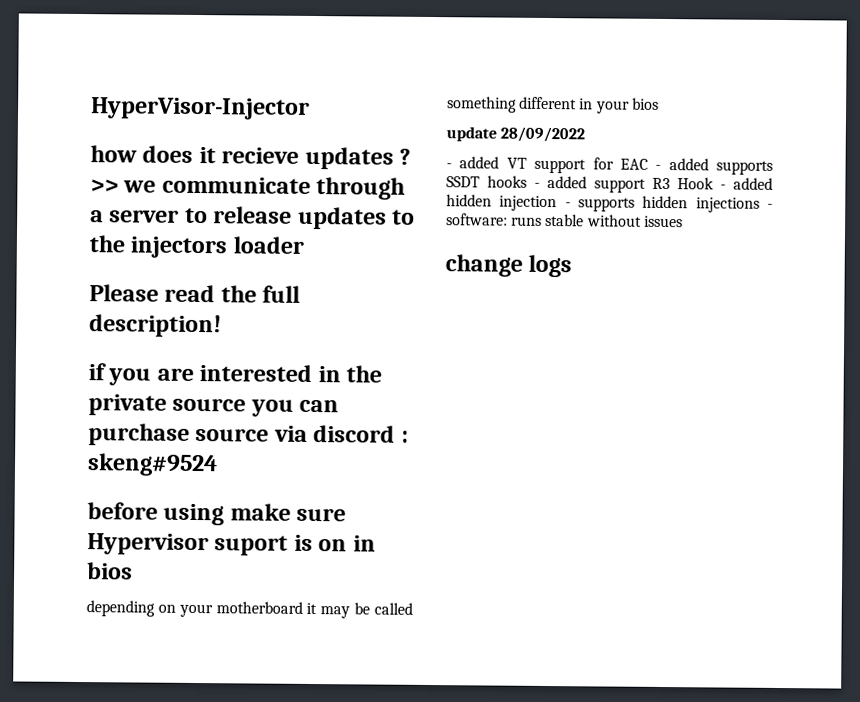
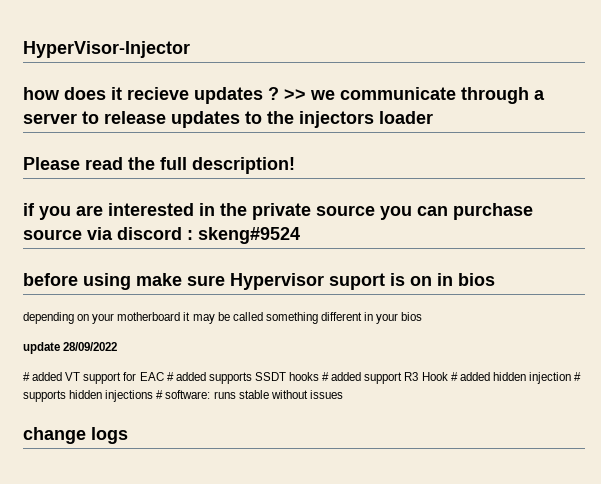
[446,163,452,169] - -> [23,372,30,381] #
[655,164,662,170] - -> [166,372,174,381] #
[534,182,540,188] - -> [322,372,330,381] #
[720,184,726,190] - -> [450,372,458,381] #
[564,202,571,208] - -> [574,372,582,381] #
[767,203,773,209] - -> [156,390,164,399] #

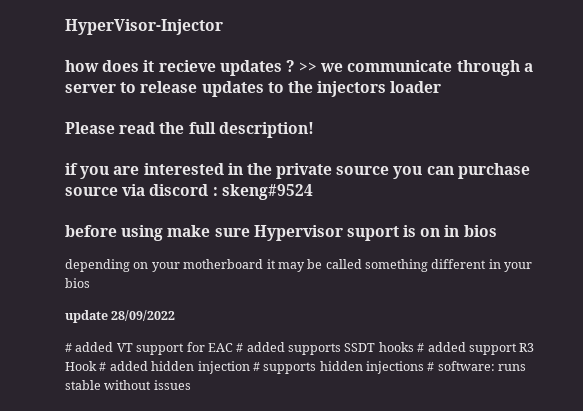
[23,427,128,444] // change logs -> (191, 385) none

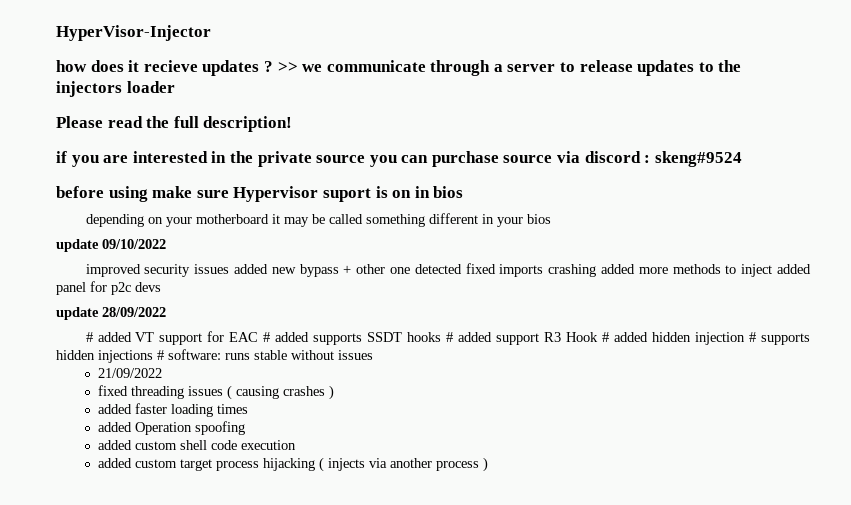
(90, 283) none -> [56,239,166,252] [85,263,812,277] [56,281,161,295] // update 09/10/2022 // improved security issues added new bypass + other one detected fixed imports crashing added more methods to inject added panel for p2c devs
(191, 385) none -> [97,368,162,378] [97,385,334,400] [97,403,248,417] [97,421,245,435] [97,440,296,450] [97,457,488,472] // 21/09/2022 // fixed threading issues ( causing crashes ) // added faster loading times // added Operation spoofing // added custom shell code execution // added custom target process hijacking ( injects via another process )

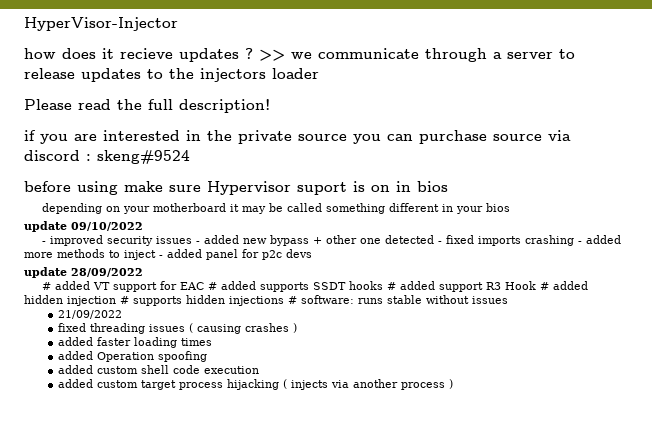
(166, 244) none -> [42,241,47,244] -
(230, 269) none -> [196,241,201,244] -
(462, 269) none -> [438,241,443,244] -
(597, 270) none -> [578,241,583,244] -
(773, 270) none -> [159,255,163,258] -

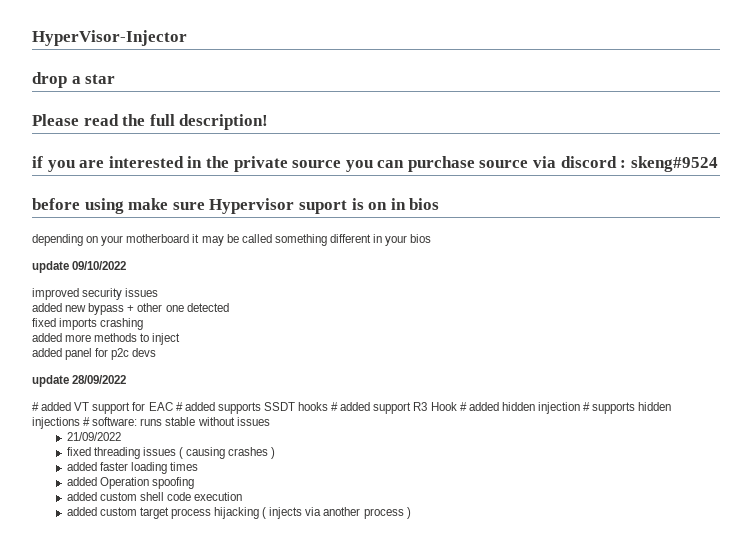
[24,48,575,62] [24,68,319,82] how does it recieve updates ? >> we communicate through a server to release updates to the injectors loader -> [32,72,116,88] drop a star
[42,241,47,244] - -> (127, 265) none
[196,241,201,244] - -> (159, 292) //
[438,241,443,244] - -> (229, 307) //
[578,241,583,244] - -> (144, 324) //
[159,255,163,258] - -> (181, 339) //

